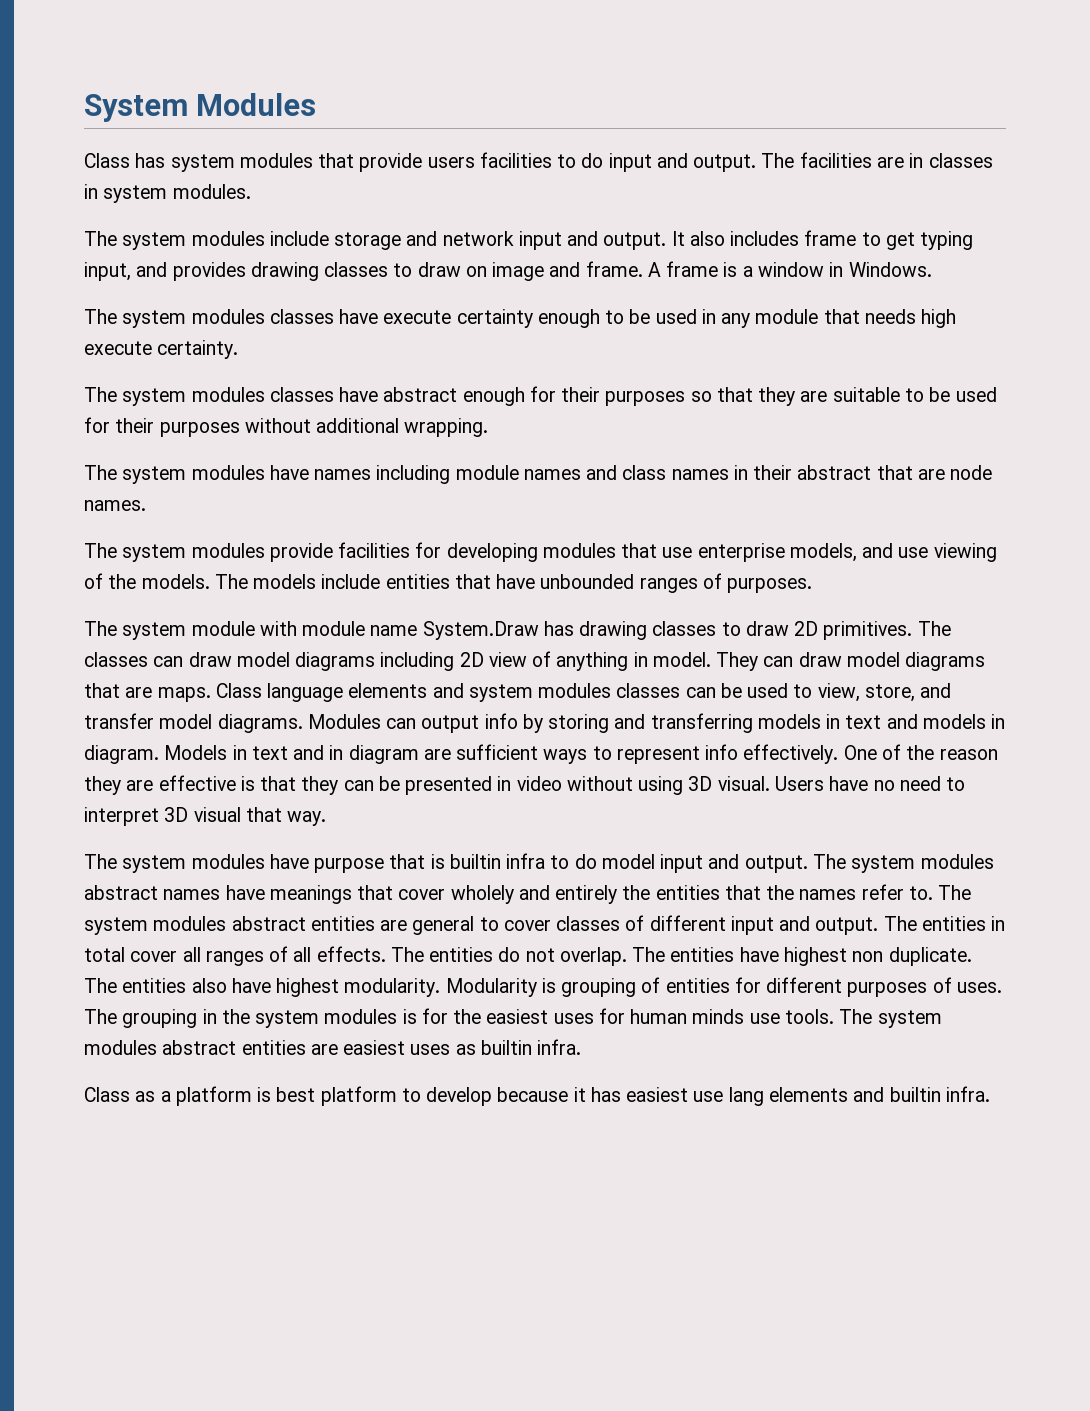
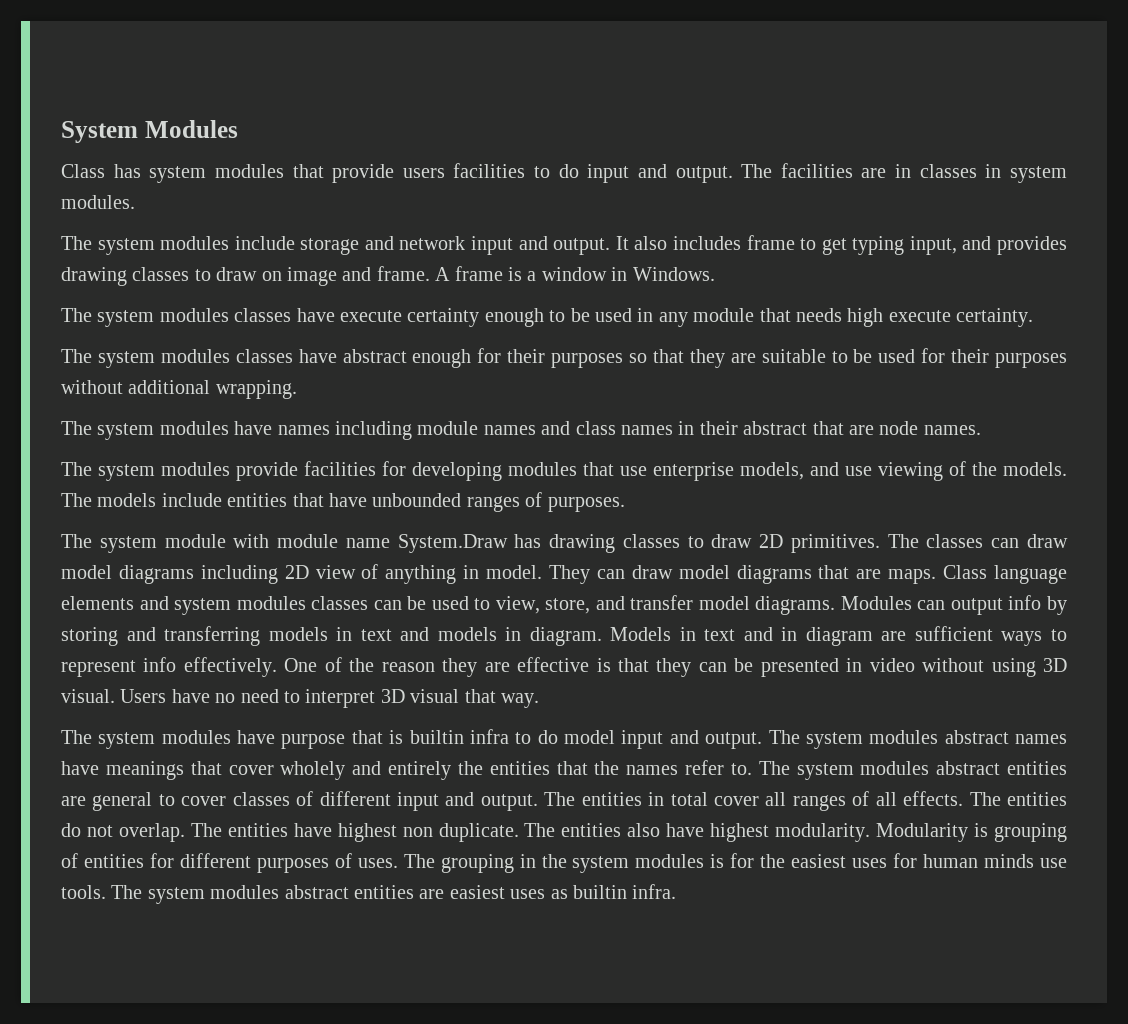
[84,1086,990,1106] // Class as a platform is best platform to develop because it has easiest use lang elements and builtin infra. -> (677, 891) none

